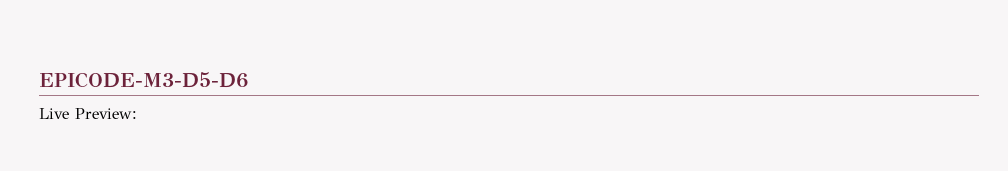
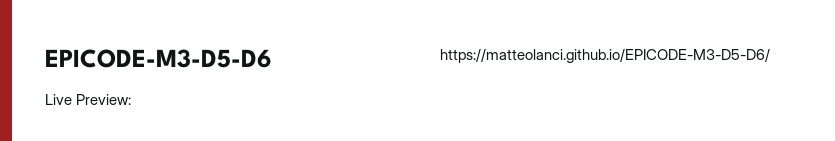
(137, 113) none -> [440,48,770,63] https://matteolanci.github.io/EPICODE-M3-D5-D6/

